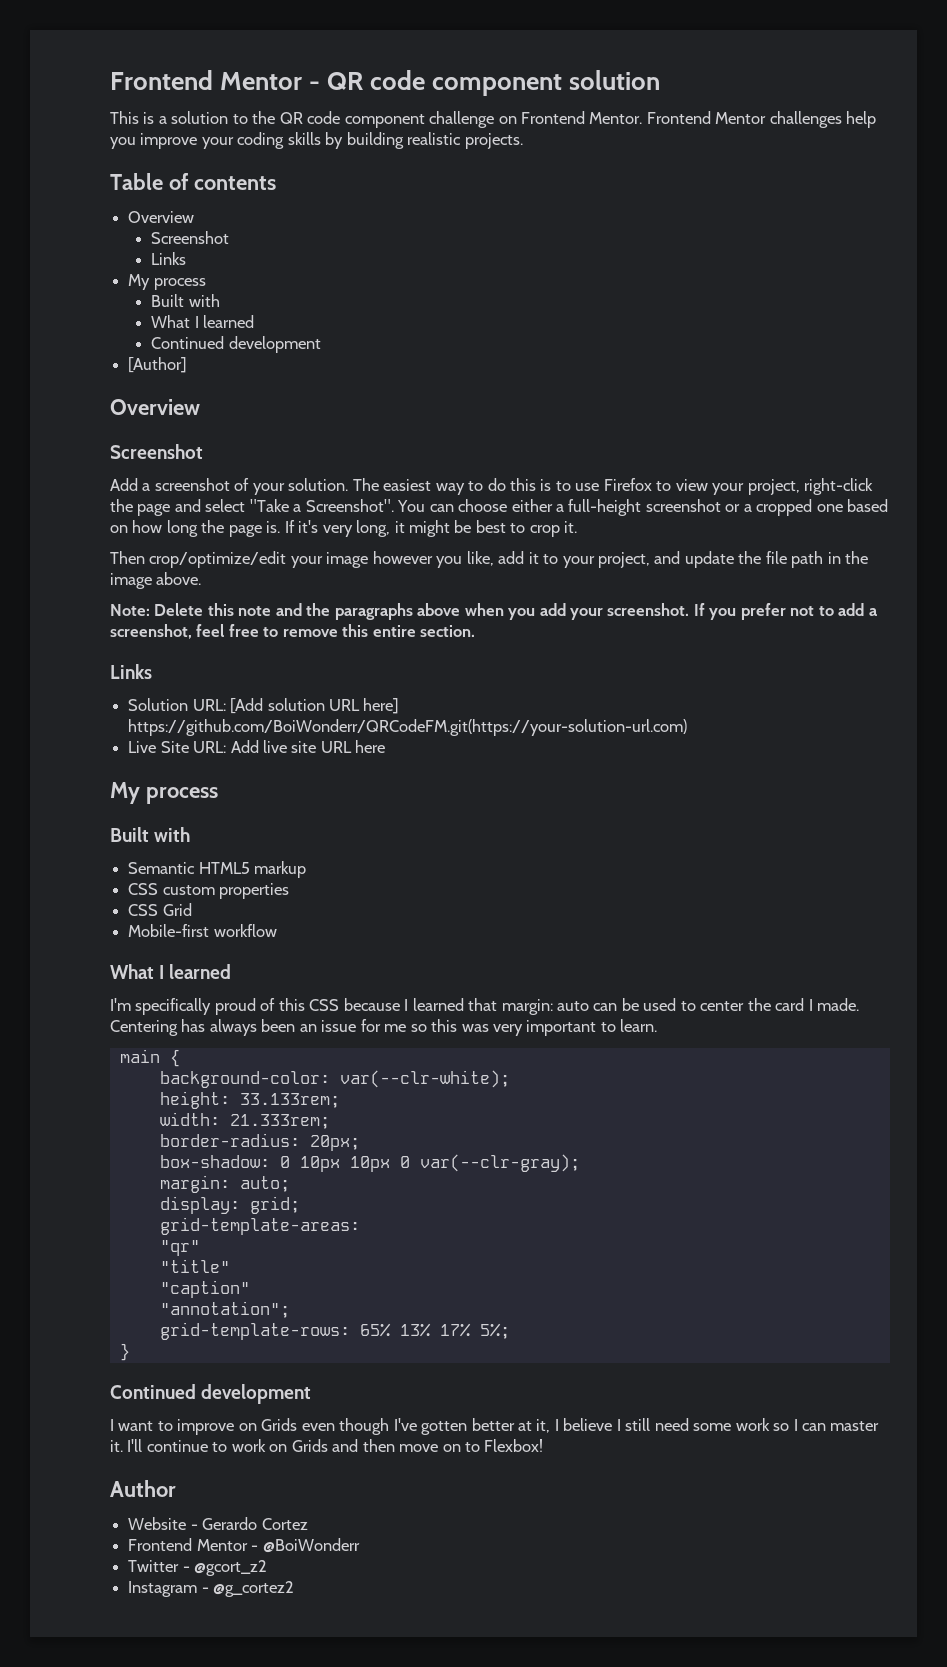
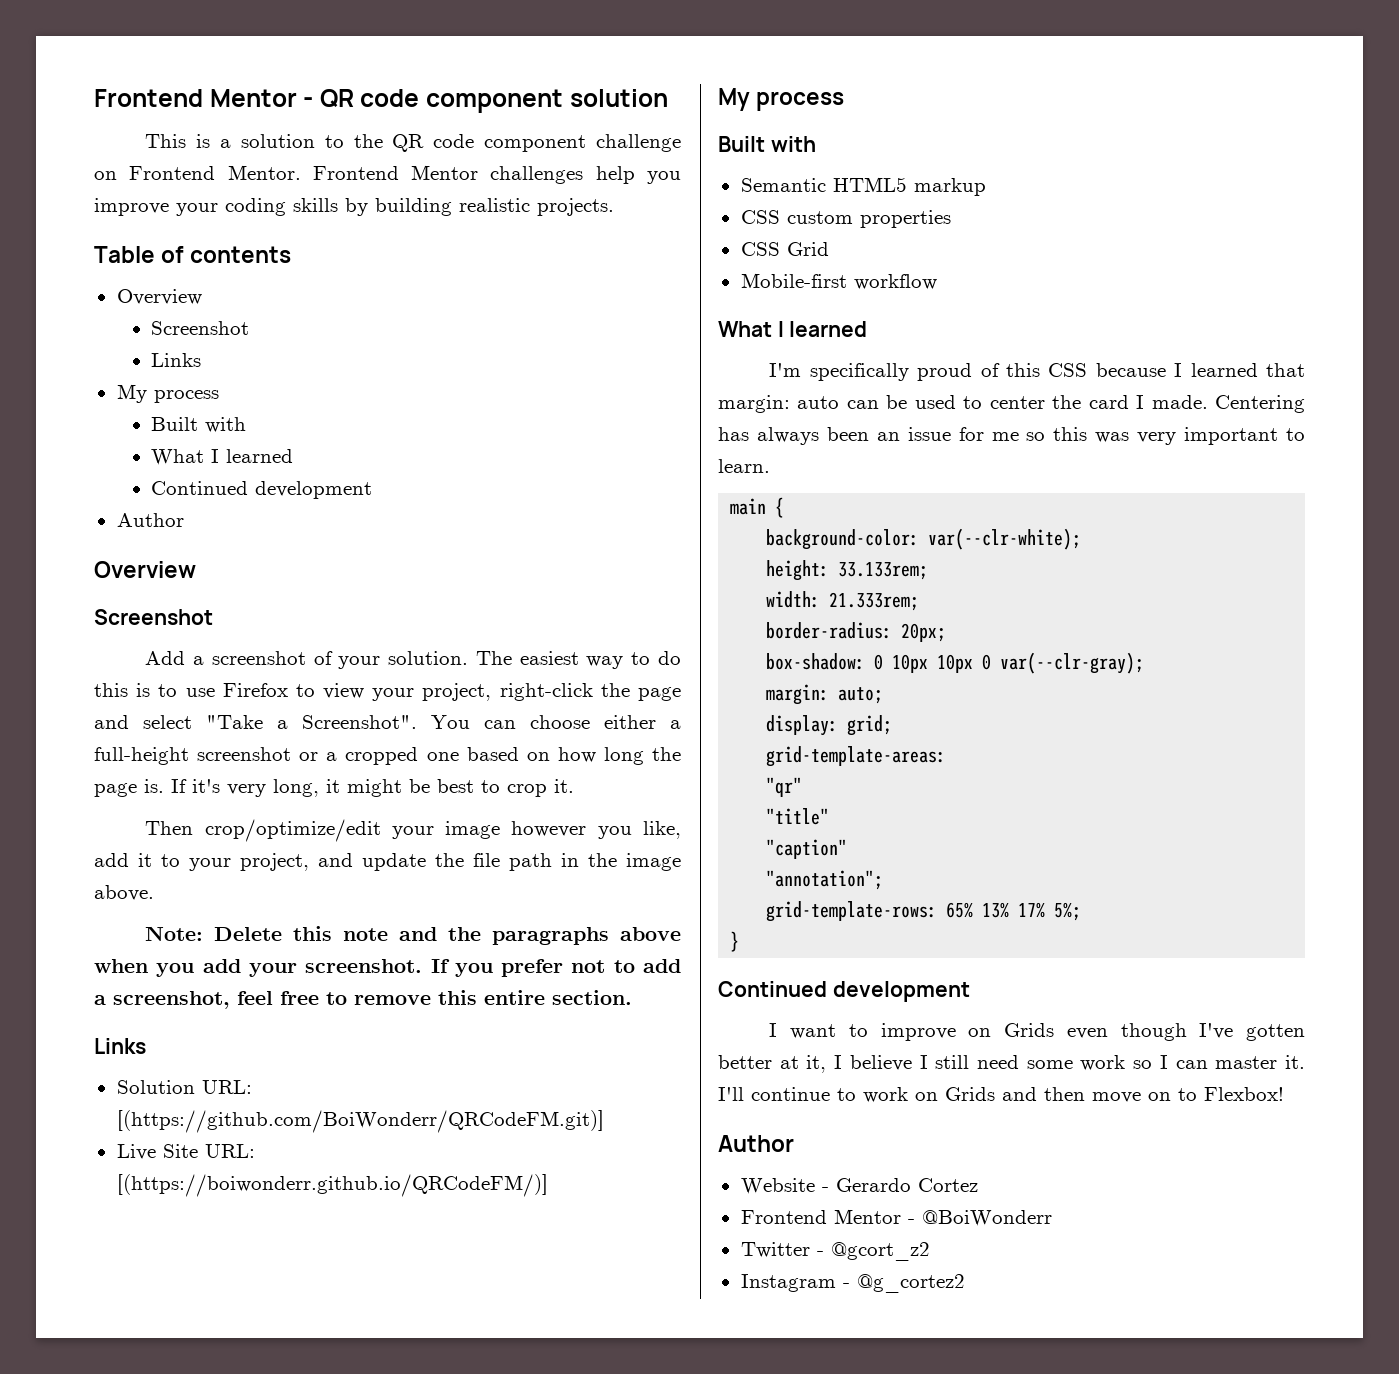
[128,357,188,373] [Author] -> [116,513,184,527] Author
[230,698,400,714] [128,719,688,736] [128,740,386,753] [Add solution URL here] https://github.com/BoiWonderr/QRCodeFM.git(https://your-solution-url.com) // Live Site URL: Add live site URL here -> [116,1110,604,1133] [116,1144,255,1160] [116,1174,548,1197] [(https://github.com/BoiWonderr/QRCodeFM.git)] // Live Site URL: [(https://boiwonderr.github.io/QRCodeFM/)]

